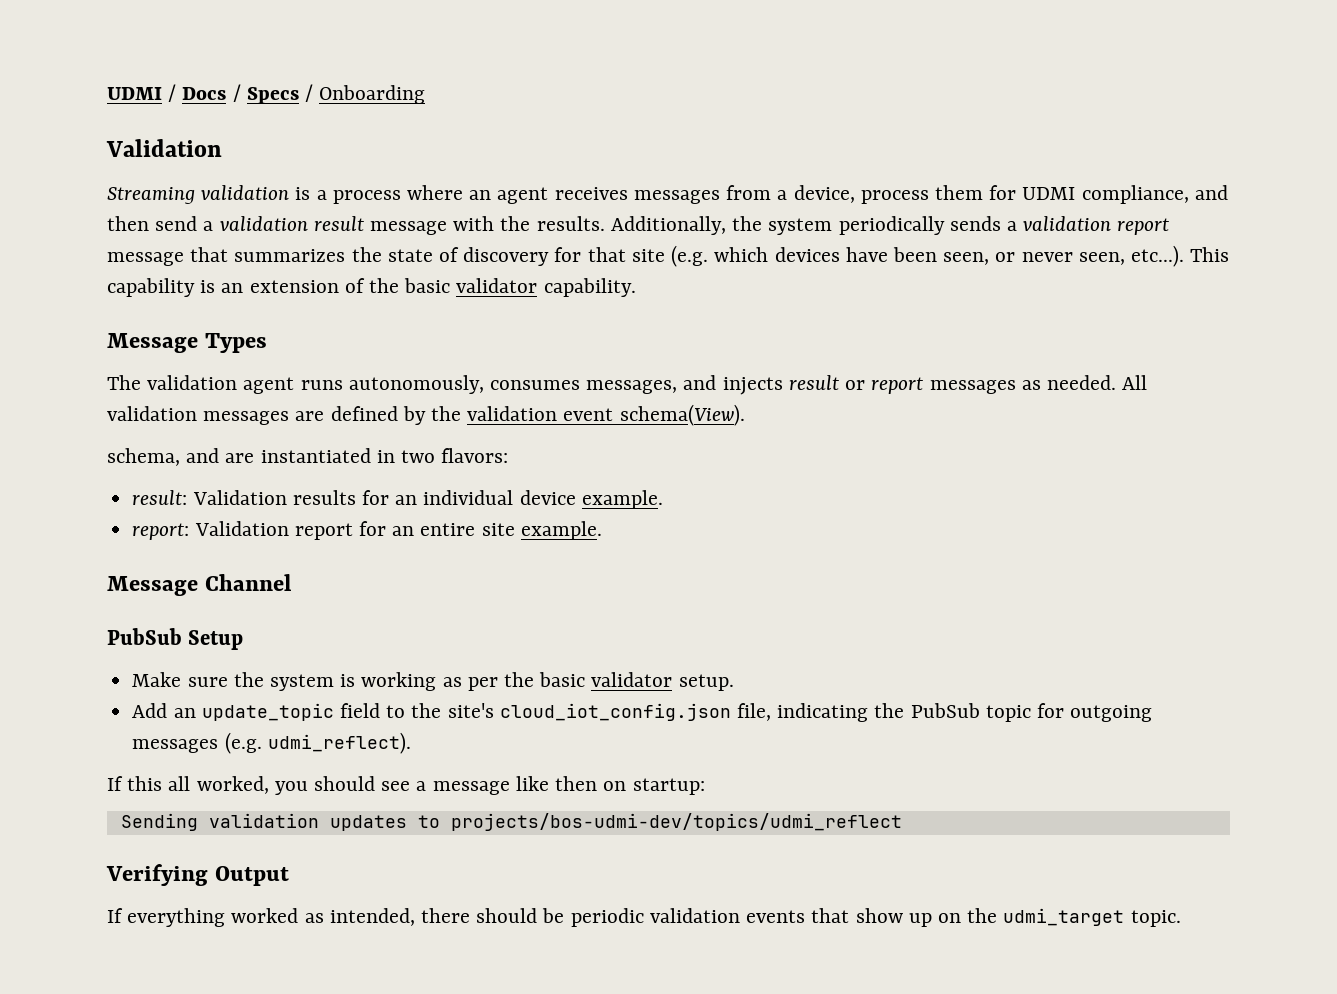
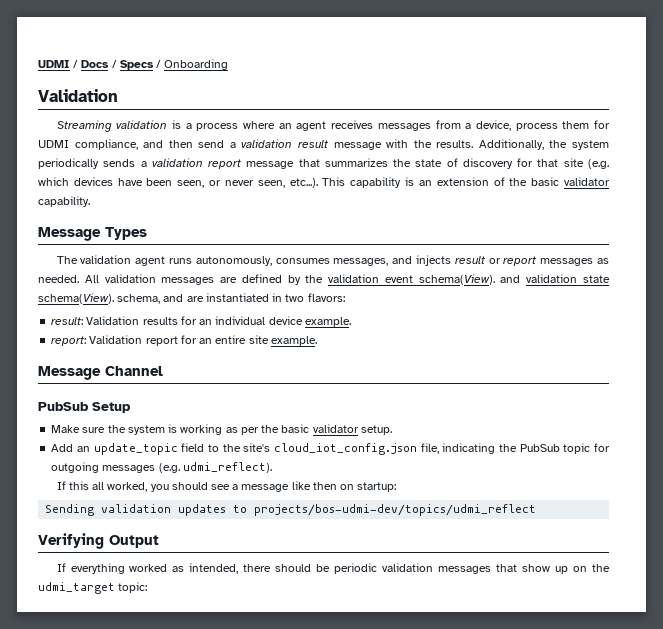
(745, 415) // -> [500,274,610,283] [38,293,114,304] and validation state schema(View).
[746,910,806,923] events -> [438,566,492,574] messages
[1130,910,1181,927] topic. -> [118,582,148,593] topic:

